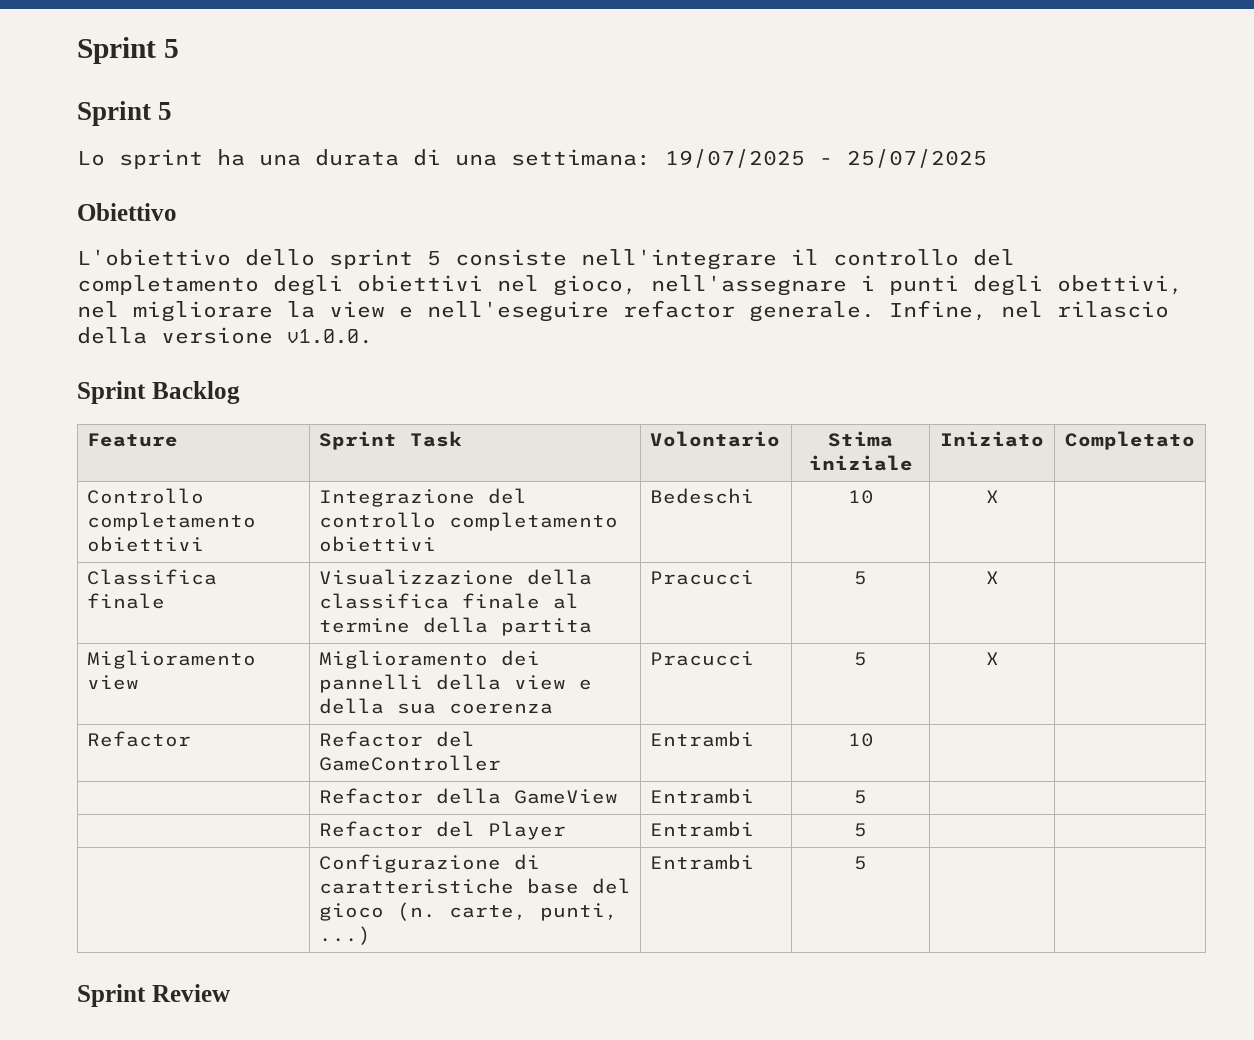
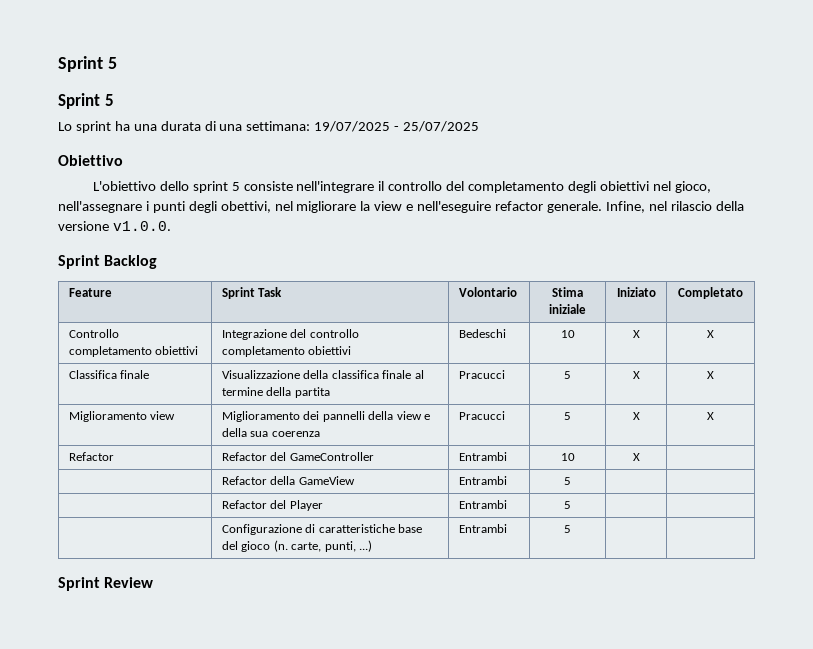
(999, 496) none -> [707,330,714,338] X
(999, 577) none -> [707,371,714,379] X
(999, 658) none -> [707,412,714,420] X
(874, 740) none -> [632,453,640,461] X

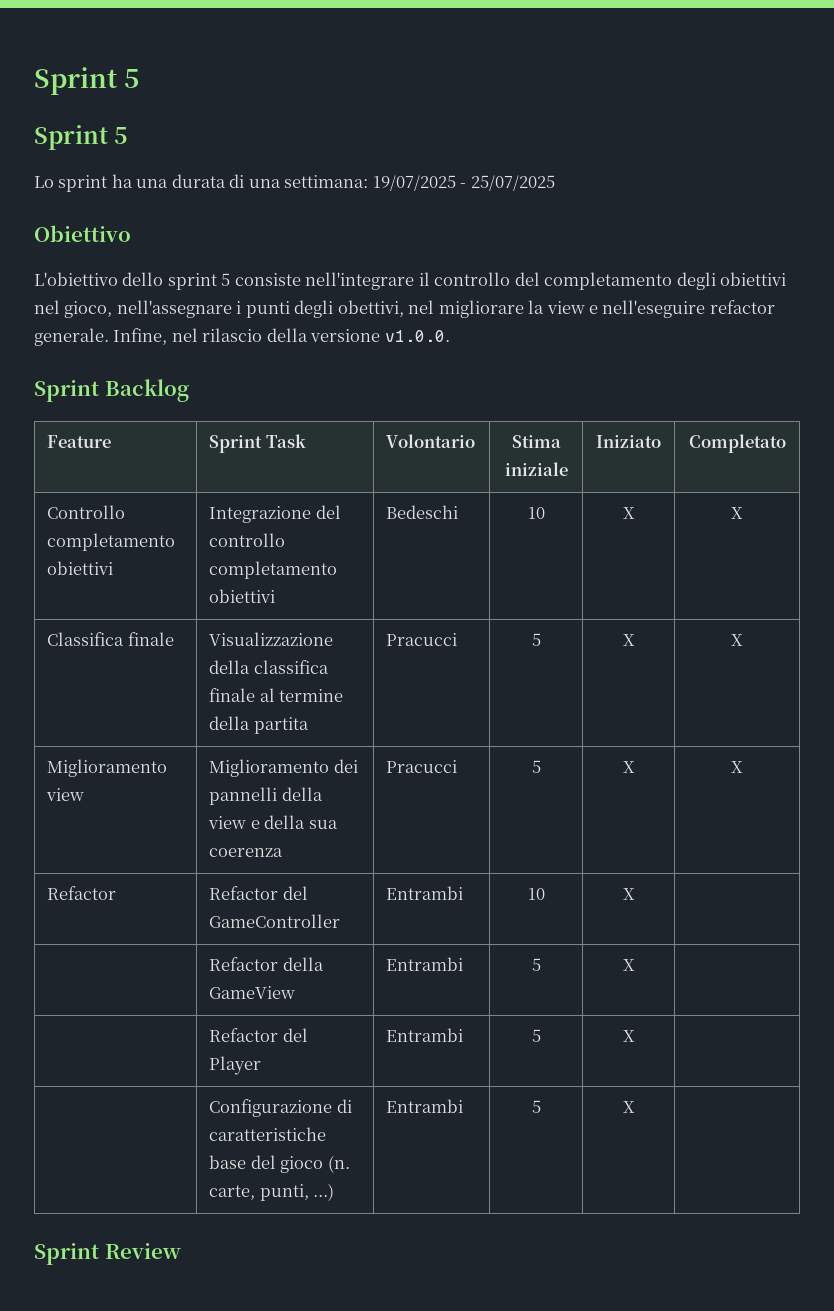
(571, 481) none -> [622,959,635,971] X
(571, 505) none -> [622,1030,635,1042] X
(571, 529) none -> [622,1101,635,1113] X

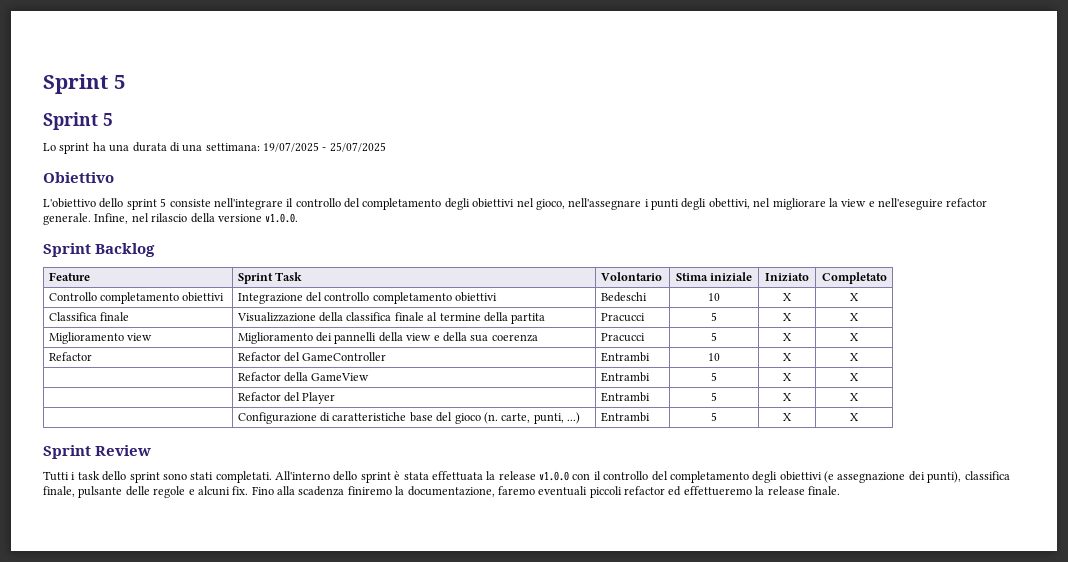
(635, 894) none -> [850,353,859,361] X
(635, 965) none -> [850,373,859,381] X
(635, 1036) none -> [850,393,859,401] X
(635, 1107) none -> [850,413,859,421] X
(181, 1251) none -> [43,471,1010,483] [43,486,840,498] // Tutti i task dello sprint sono stati completati. All'interno dello sprint è stata effettuata la release v1.0.0 con il controllo del completamento degli obiettivi (e assegnazione dei punti), classifica finale, pulsante delle regole e alcuni fix. Fino alla scadenza finiremo la documentazione, faremo eventuali piccoli refactor ed effettueremo la release finale.

